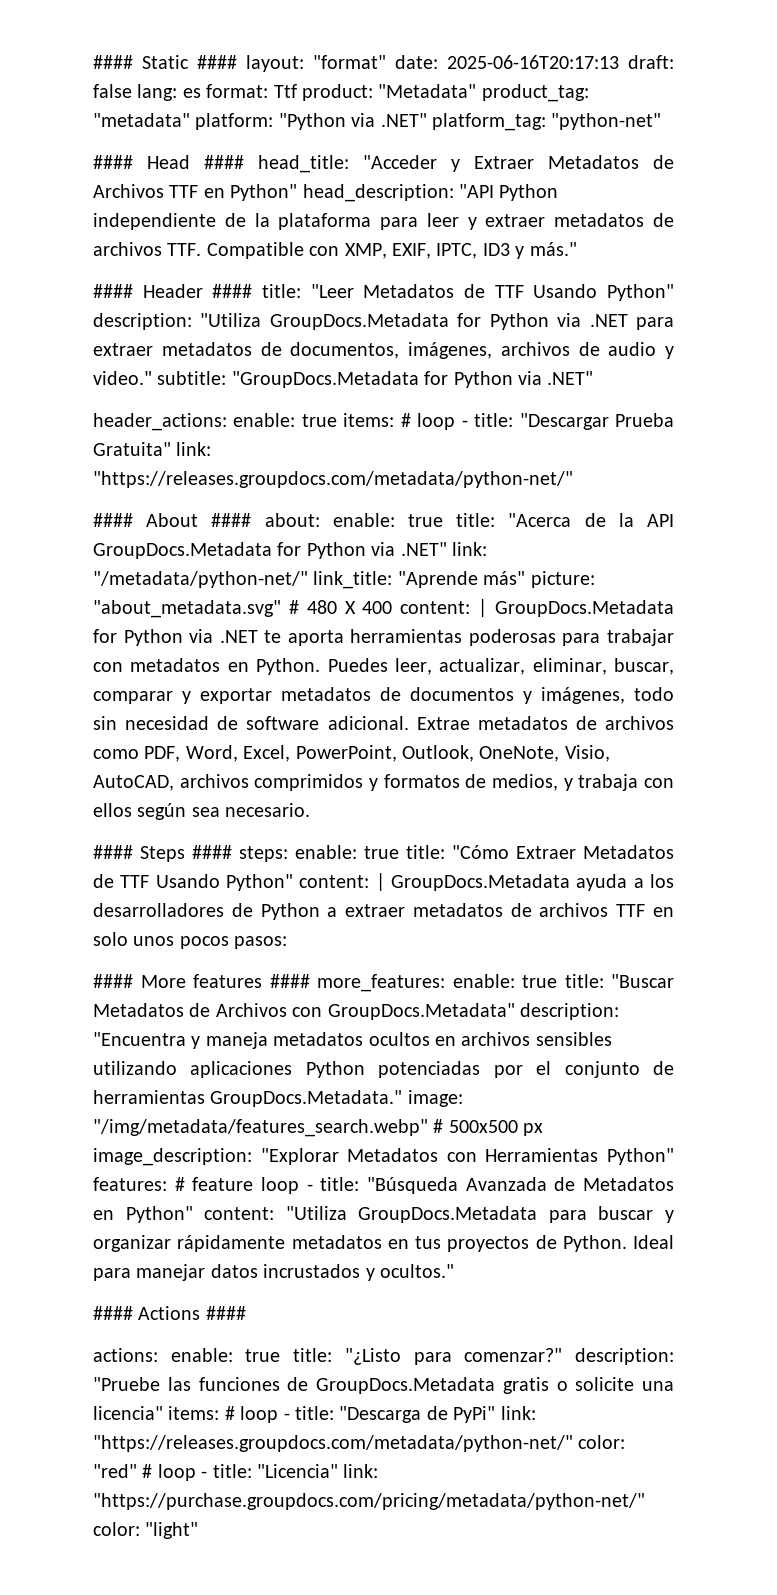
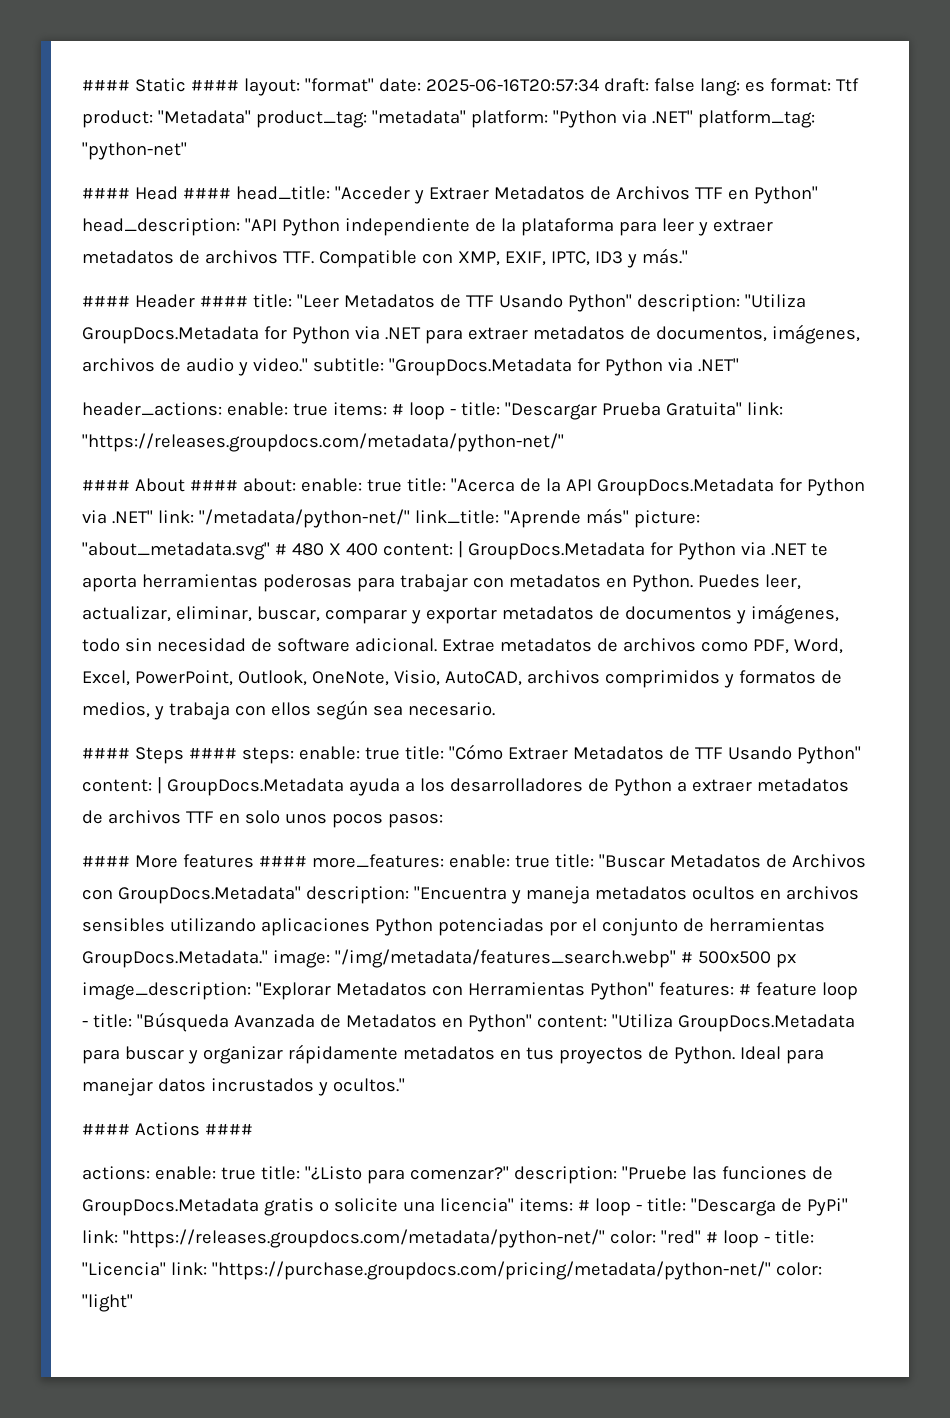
[447,55,619,69] 2025-06-16T20:17:13 -> [425,79,599,92] 2025-06-16T20:57:34

